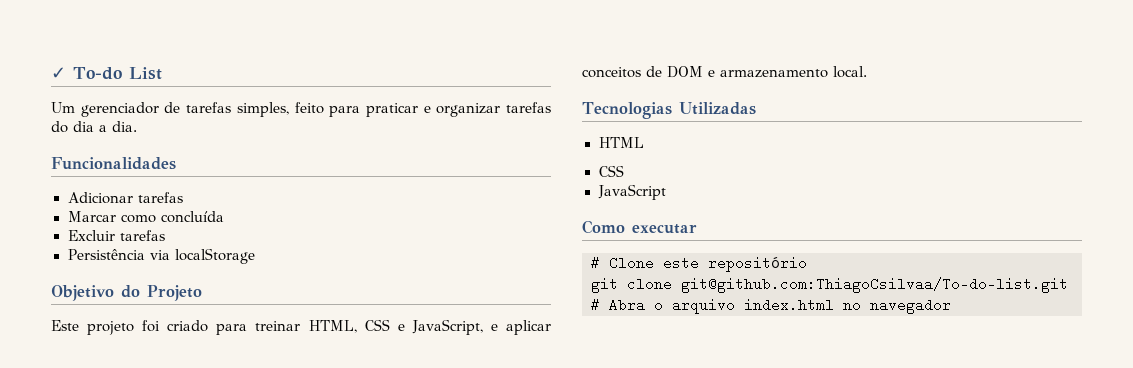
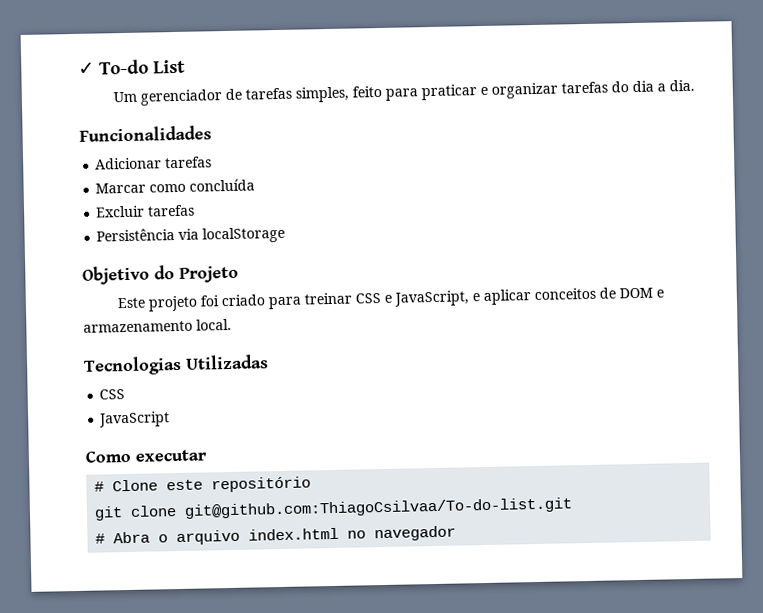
[308,320,357,333] HTML, -> (353, 298) none
[598,137,644,148] // HTML -> (269, 362) none

